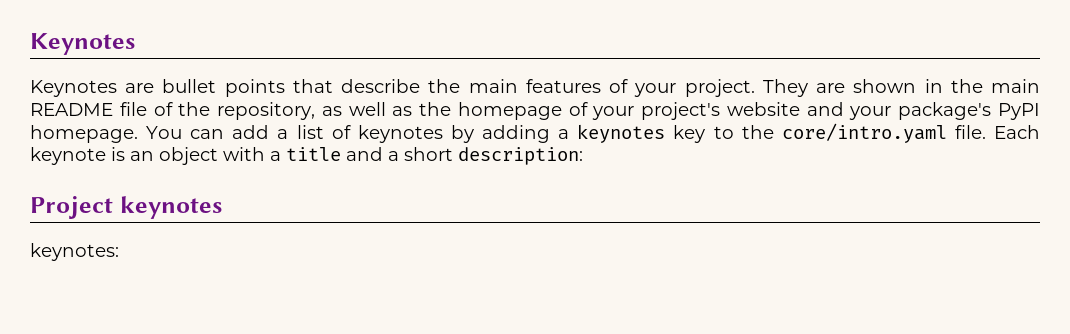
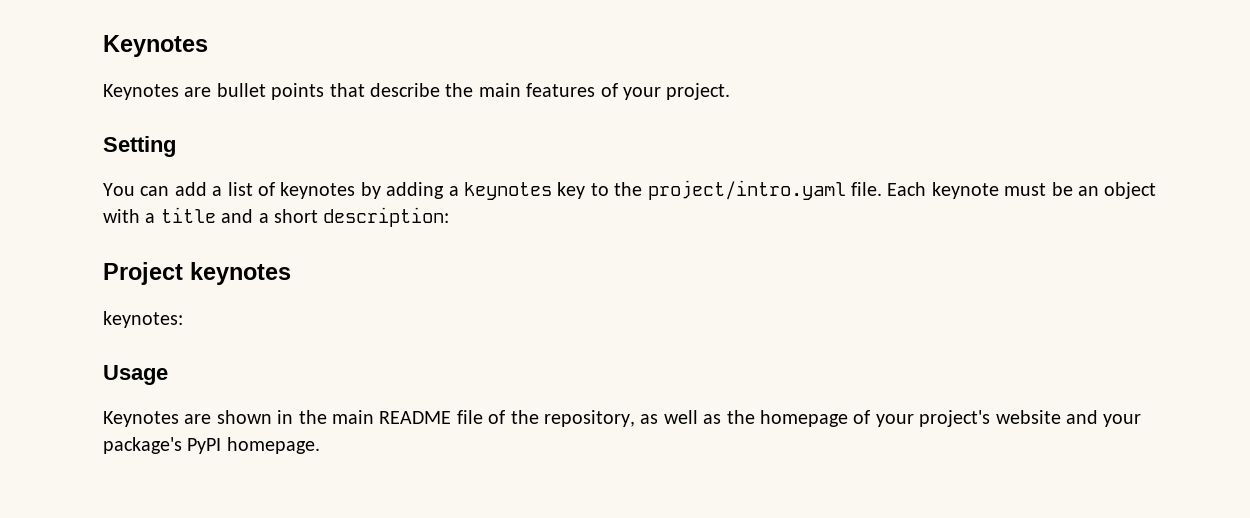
[762,79,808,97] They -> [103,136,176,157] [103,180,1157,200] [103,207,450,227] [103,262,291,285] [103,311,183,328] [103,365,168,385] [103,411,179,427] // Setting // You can add a list of keynotes by adding a keynotes key to the project/intro.yaml file. Each keynote must be an object with a title and a short description: // Project keynotes // keynotes: // Usage // Keynotes
[146,123,1040,143] [30,147,583,165] [30,196,222,219] [30,243,119,261] You can add a list of keynotes by adding a keynotes key to the core/intro.yaml file. Each keynote is an object with a title and a short description: // Project keynotes // keynotes: -> (320, 445) none

